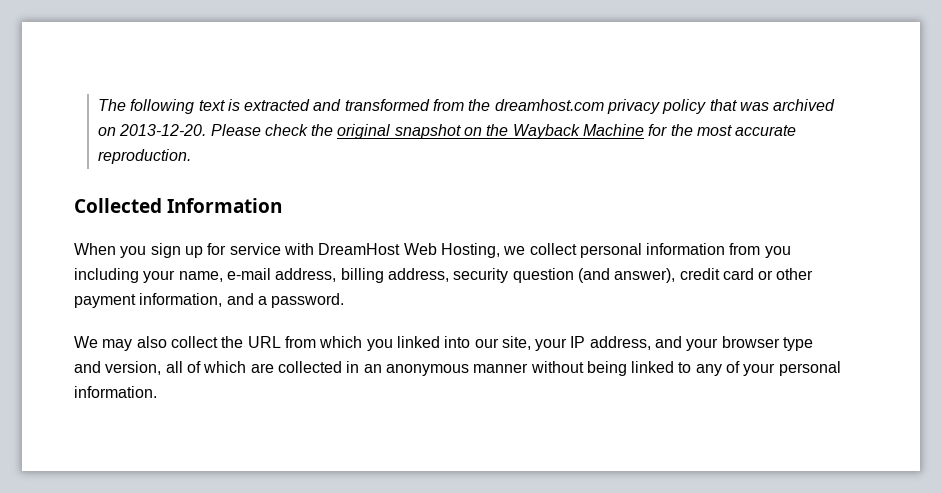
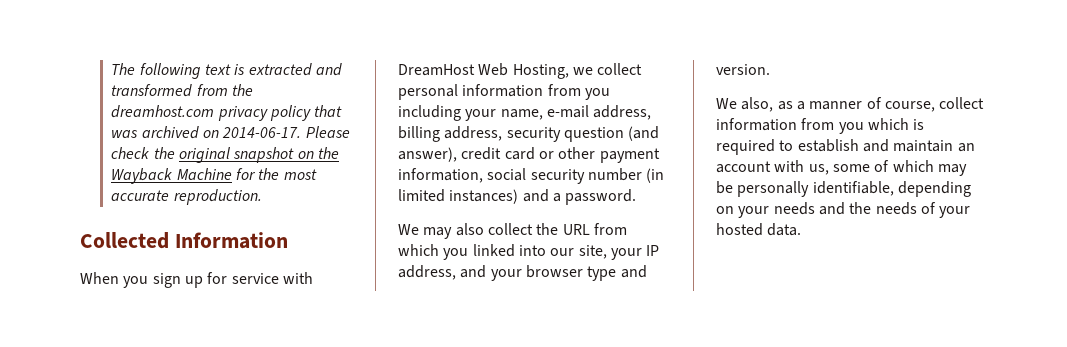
[119,124,207,136] 2013-12-20. -> [222,127,302,138] 2014-06-17.
(223, 300) none -> [487,168,665,184] [398,189,519,204] social security number (in limited instances)
[105,361,841,376] [74,386,157,398] version, all of which are collected in an anonymous manner without being linked to any of your personal information. -> [716,64,770,75] [716,97,985,112] [716,118,925,134] [716,139,975,155] [716,160,967,176] [716,181,971,197] [716,202,971,218] [716,223,802,236] version. // We also, as a manner of course, collect information from you which is required to establish and maintain an account with us, some of which may be personally identifiable, depending on your needs and the needs of your hosted data.

